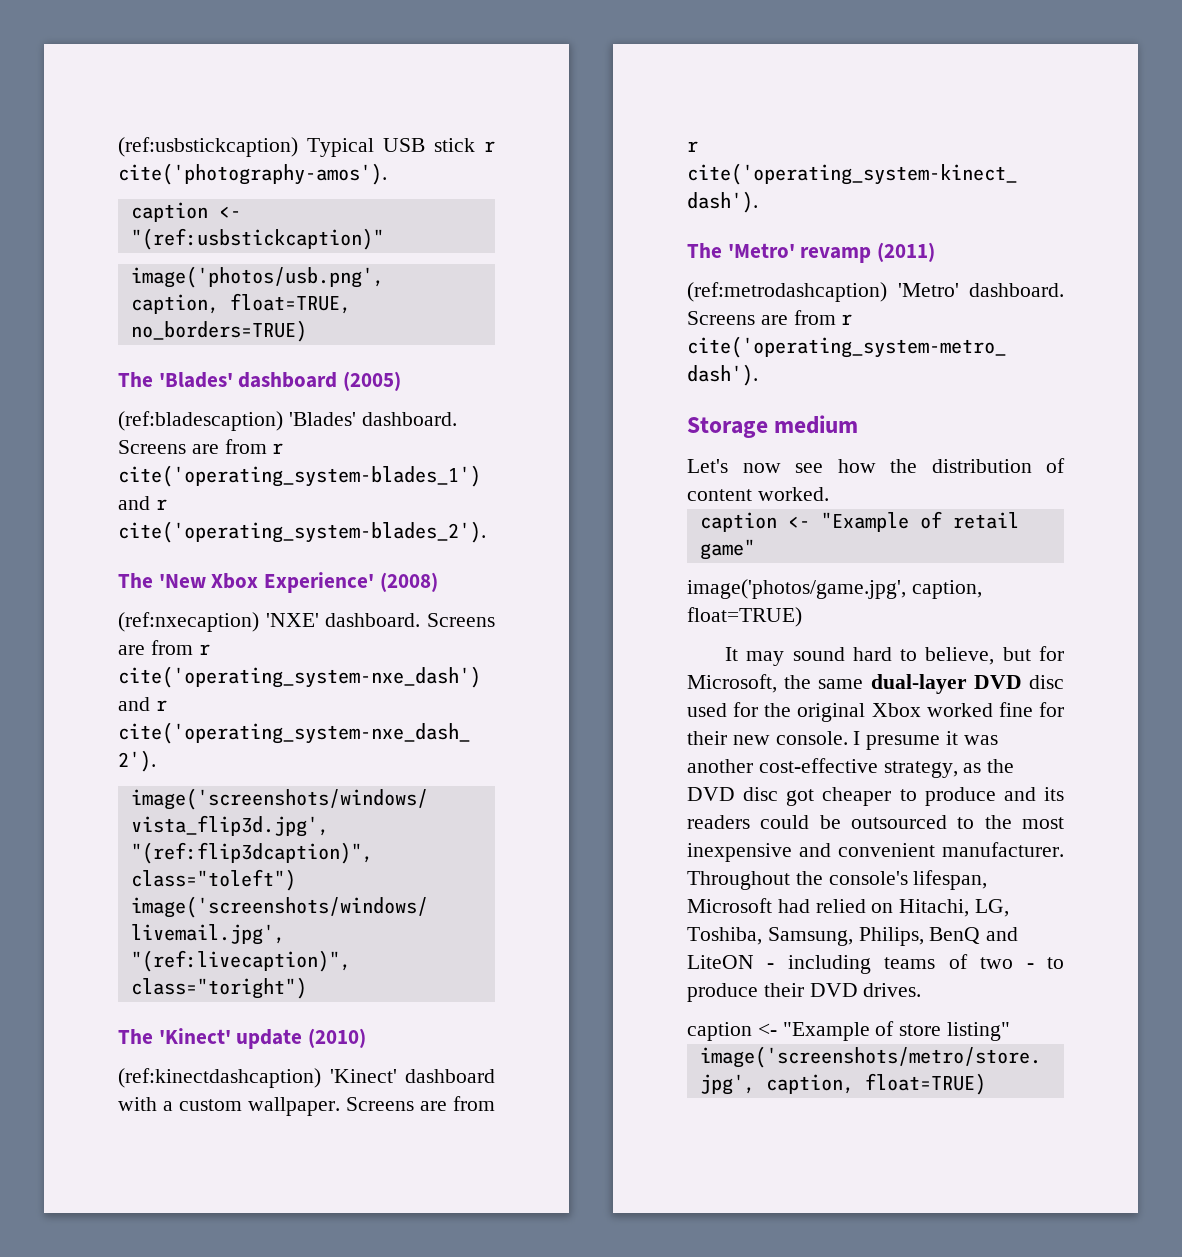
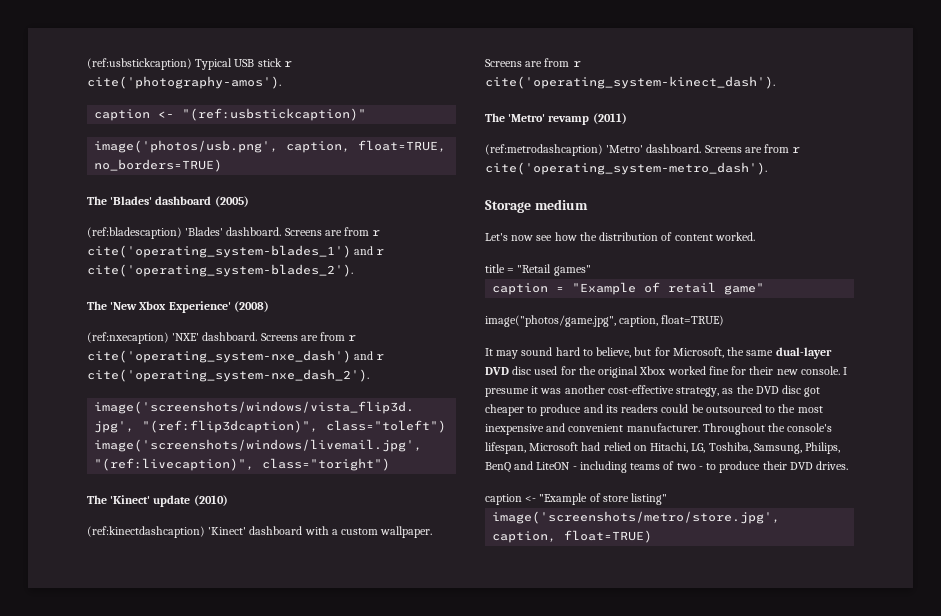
[699,512,810,532] // caption <- -> [485,264,591,276] [492,283,565,295] // title = "Retail games" // caption =
[687,579,906,599] image('photos/game.jpg', -> [485,315,616,327] image("photos/game.jpg",

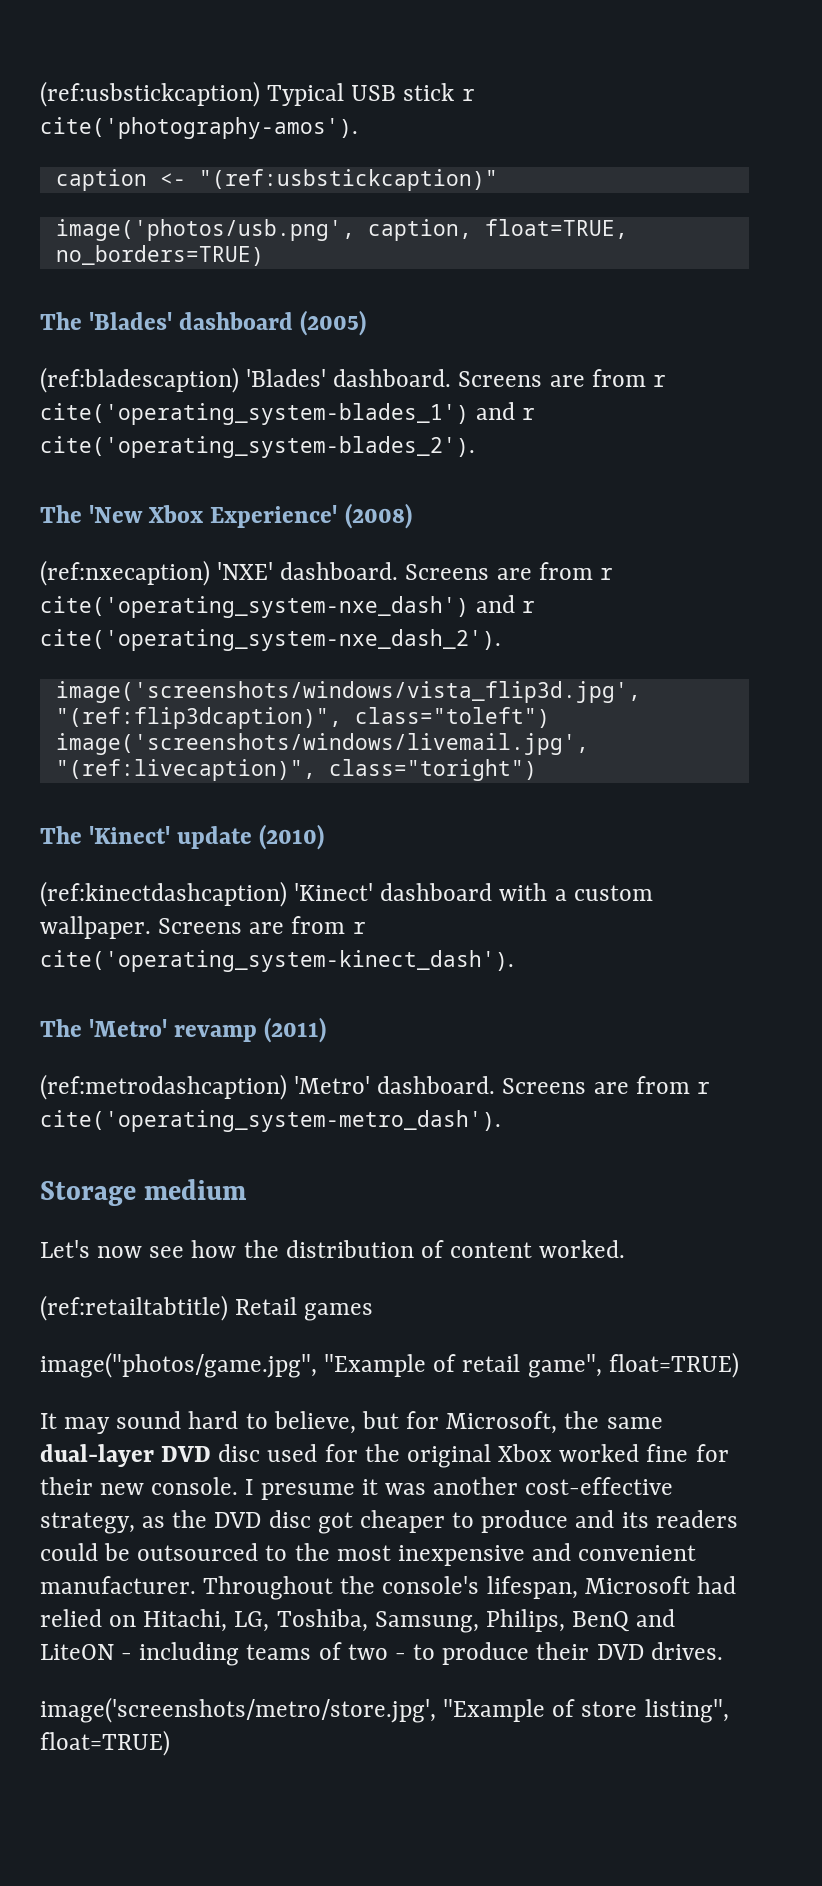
[485,264,591,276] [492,282,765,295] [485,315,659,327] title = "Retail games" // caption = "Example of retail game" // image("photos/game.jpg", caption, -> [40,1295,374,1321] [40,1352,602,1378] (ref:retailtabtitle) Retail games // image("photos/game.jpg", "Example of retail game",
[485,494,537,505] caption <- -> [40,1697,436,1723] image('screenshots/metro/store.jpg',
[631,493,668,505] [492,511,781,524] [492,531,557,543] listing" // image('screenshots/metro/store.jpg', caption, -> [644,1699,729,1723] listing",

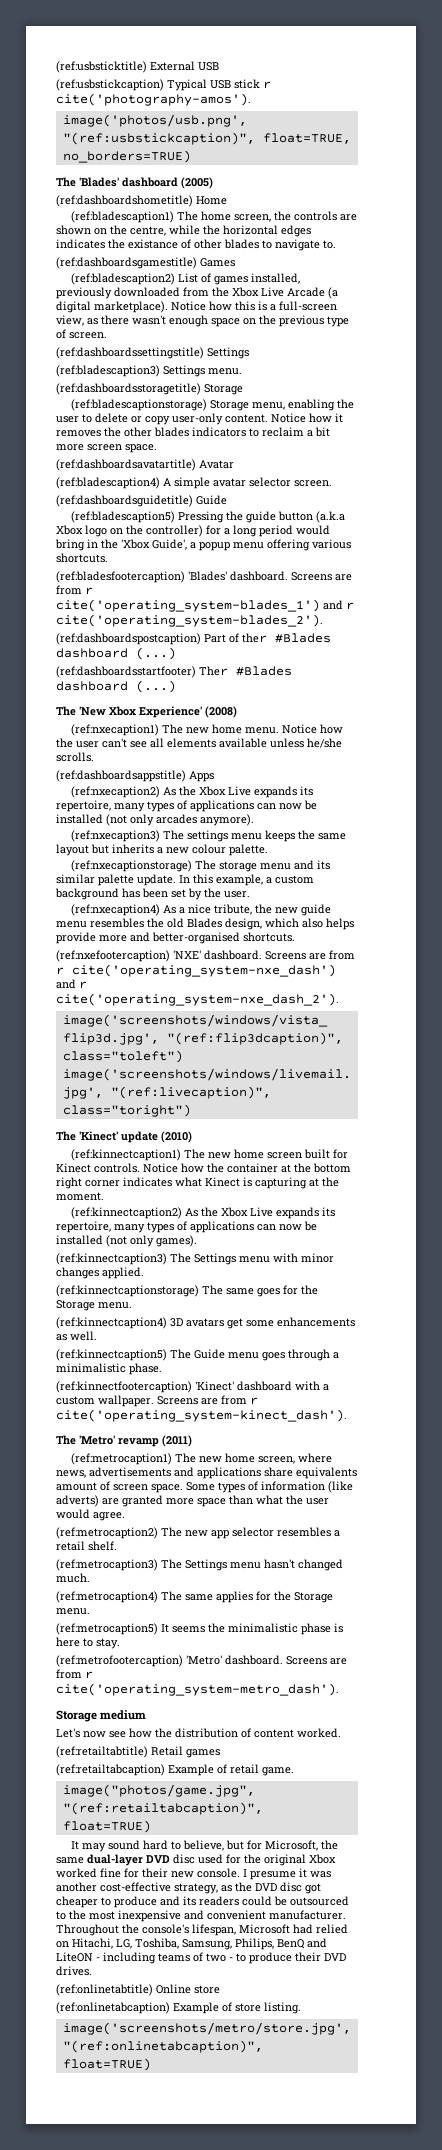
(40, 94) none -> [56,61,219,73] (ref:usbsticktitle) External USB //
[55,169,498,191] // caption <- "(ref:usbstickcaption)" -> (251, 99) none
[367,219,472,241] caption, -> [62,132,255,145] "(ref:usbstickcaption)",
[40,367,239,393] (ref:bladescaption) -> [56,195,227,207] [71,211,358,223] [56,225,311,237] [56,239,336,251] [56,257,235,269] [71,273,301,285] [56,287,338,299] [56,301,337,313] [56,315,349,327] [56,329,107,339] [56,347,249,359] [56,365,242,377] [56,383,243,395] [71,399,355,411] [56,413,343,425] [56,427,330,437] [56,444,157,453] [56,459,234,471] [56,477,332,489] [56,495,227,507] [71,511,346,523] [56,525,330,537] [55,539,351,551] [56,553,108,563] [56,571,185,583] (ref:dashboardshometitle) Home // (ref:bladescaption1) The home screen, the controls are shown on the centre, while the horizontal edges indicates the existance of other blades to navigate to. // (ref:dashboardsgamestitle) Games // (ref:bladescaption2) List of games installed, previously downloaded from the Xbox Live Arcade (a digital marketplace). Notice how this is a full-screen view, as there wasn't enough space on the previous type of screen. // (ref:dashboardssettingstitle) Settings // (ref:bladescaption3) Settings menu. // (ref:dashboardsstoragetitle) Storage // (ref:bladescaptionstorage) Storage menu, enabling the user to delete or copy user-only content. Notice how it removes the other blades indicators to reclaim a bit more screen space. // (ref:dashboardsavatartitle) Avatar // (ref:bladescaption4) A simple avatar selector screen. // (ref:dashboardsguidetitle) Guide // (ref:bladescaption5) Pressing the guide button (a.k.a Xbox logo on the controller) for a long period would bring in the 'Xbox Guide', a popup menu offering various shortcuts. // (ref:bladesfootercaption)
(475, 447) none -> [56,633,331,645] [56,647,176,660] [56,666,292,678] [56,680,176,693] // (ref:dashboardspostcaption) Part of ther #Blades dashboard (...) // (ref:dashboardsstartfooter) Ther #Blades dashboard (...)
[40,560,210,586] (ref:nxecaption) -> [71,724,344,736] [56,738,342,748] [56,752,94,762] [56,770,214,782] [71,786,314,798] [56,800,317,812] [56,814,254,826] [71,830,347,842] [56,844,268,856] [71,860,331,872] [56,874,314,886] [55,888,250,900] [71,904,332,916] [56,918,354,930] [56,932,295,944] [56,950,170,962] (ref:nxecaption1) The new home menu. Notice how the user can't see all elements available unless he/she scrolls. // (ref:dashboardsappstitle) Apps // (ref:nxecaption2) As the Xbox Live expands its repertoire, many types of applications can now be installed (not only arcades anymore). // (ref:nxecaption3) The settings menu keeps the same layout but inherits a new colour palette. // (ref:nxecaptionstorage) The storage menu and its similar palette update. In this example, a custom background has been set by the user. // (ref:nxecaption4) As a nice tribute, the new guide menu resembles the old Blades design, which also helps provide more and better-organised shortcuts. // (ref:nxefootercaption)
[40,881,287,907] (ref:kinectdashcaption) -> [71,1149,349,1161] [56,1163,351,1173] [56,1177,339,1189] [56,1192,104,1201] [71,1207,336,1219] [56,1221,317,1233] [56,1235,197,1247] [56,1253,334,1265] [56,1267,144,1279] [56,1285,318,1297] [56,1300,132,1311] [56,1317,355,1329] [56,1331,97,1341] [56,1349,339,1361] [56,1363,162,1375] [56,1381,192,1393] (ref:kinnectcaption1) The new home screen built for Kinect controls. Notice how the container at the bottom right corner indicates what Kinect is capturing at the moment. // (ref:kinnectcaption2) As the Xbox Live expands its repertoire, many types of applications can now be installed (not only games). // (ref:kinnectcaption3) The Settings menu with minor changes applied. // (ref:kinnectcaptionstorage) The same goes for the Storage menu. // (ref:kinnectcaption4) 3D avatars get some enhancements as well. // (ref:kinnectcaption5) The Guide menu goes through a minimalistic phase. // (ref:kinnectfootercaption)
[40,1074,287,1100] (ref:metrodashcaption) -> [71,1453,333,1465] [56,1467,357,1479] [56,1481,353,1493] [56,1495,329,1507] [56,1509,125,1521] [56,1527,340,1539] [56,1541,117,1551] [56,1559,343,1571] [56,1573,90,1583] [56,1591,333,1603] [56,1608,90,1615] [56,1623,343,1635] [56,1637,120,1649] [56,1655,183,1667] (ref:metrocaption1) The new home screen, where news, advertisements and applications share equivalents amount of screen space. Some types of information (like adverts) are granted more space than what the user would agree. // (ref:metrocaption2) The new app selector resembles a retail shelf. // (ref:metrocaption3) The Settings menu hasn't changed much. // (ref:metrocaption4) The same applies for the Storage menu. // (ref:metrocaption5) It seems the minimalistic phase is here to stay. // (ref:metrofootercaption)
[40,1352,602,1378] image("photos/game.jpg", "Example of retail game", -> [56,1764,294,1776] [62,1784,255,1797] [62,1802,263,1815] (ref:retailtabcaption) Example of retail game. // image("photos/game.jpg", "(ref:retailtabcaption)",
[40,1697,729,1723] image('screenshots/metro/store.jpg', "Example of store listing", -> [56,1984,220,1996] [56,2002,301,2014] [62,2022,351,2035] [62,2040,263,2053] (ref:onlinetabtitle) Online store // (ref:onlinetabcaption) Example of store listing. // image('screenshots/metro/store.jpg', "(ref:onlinetabcaption)",

